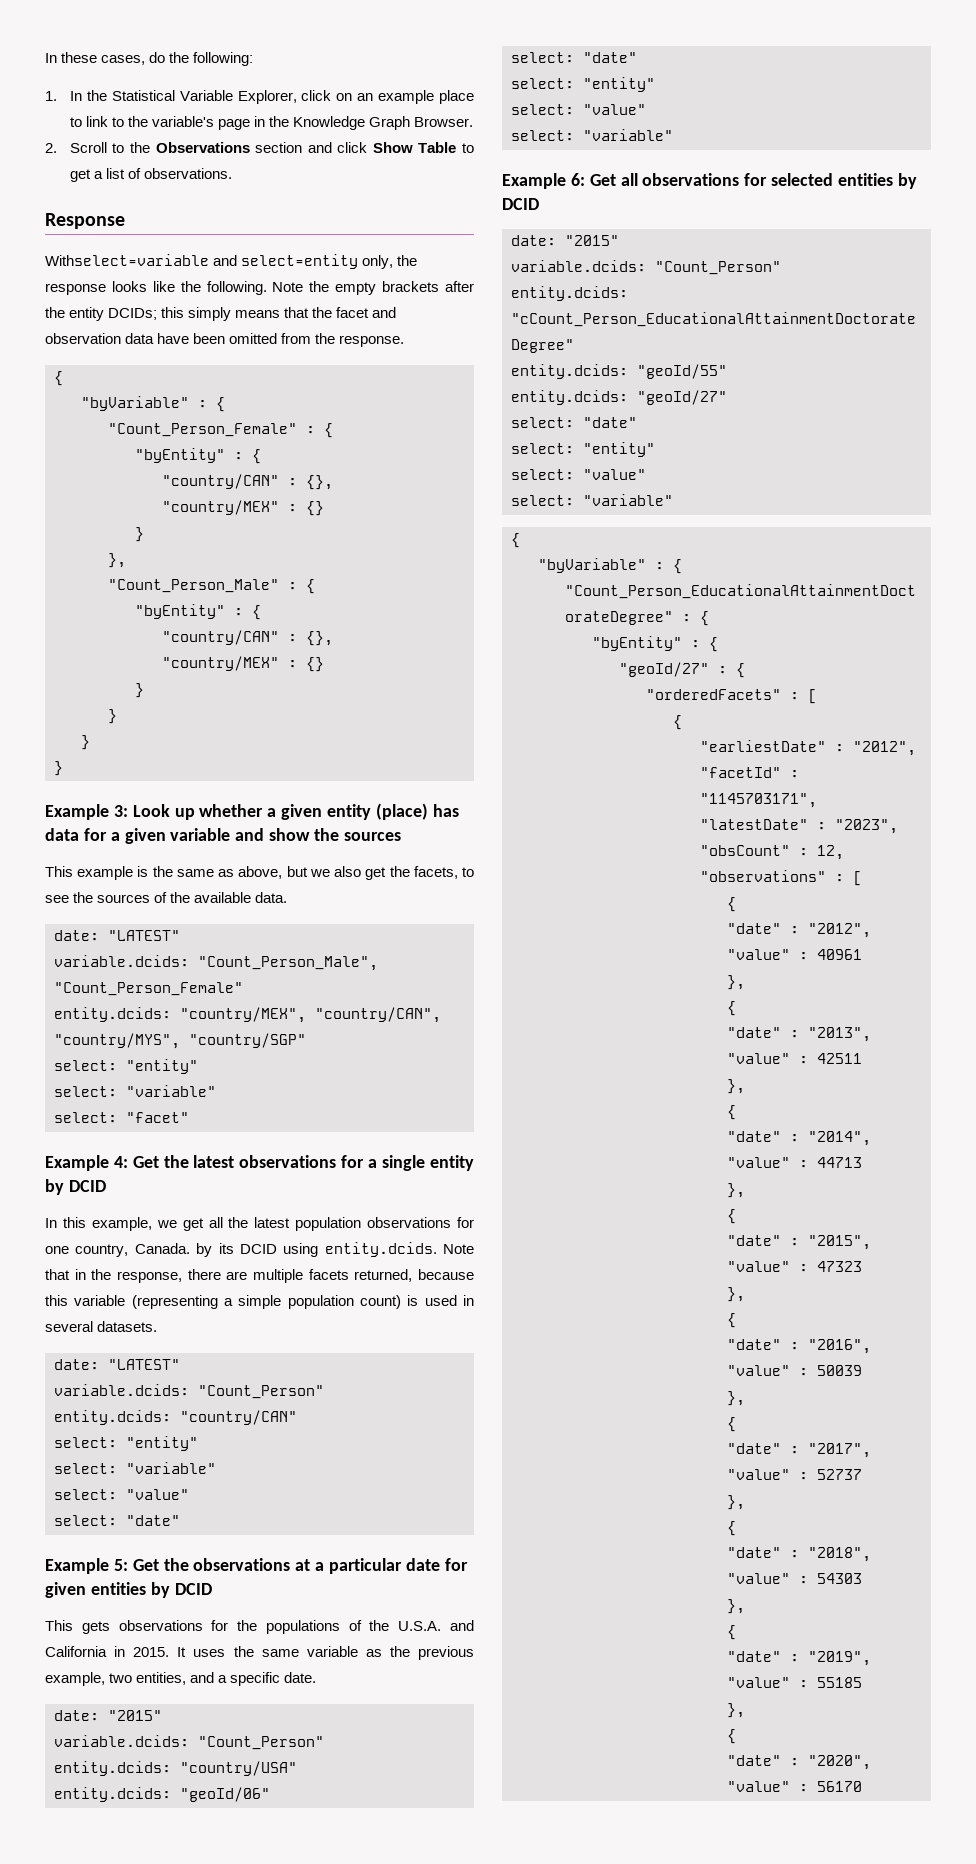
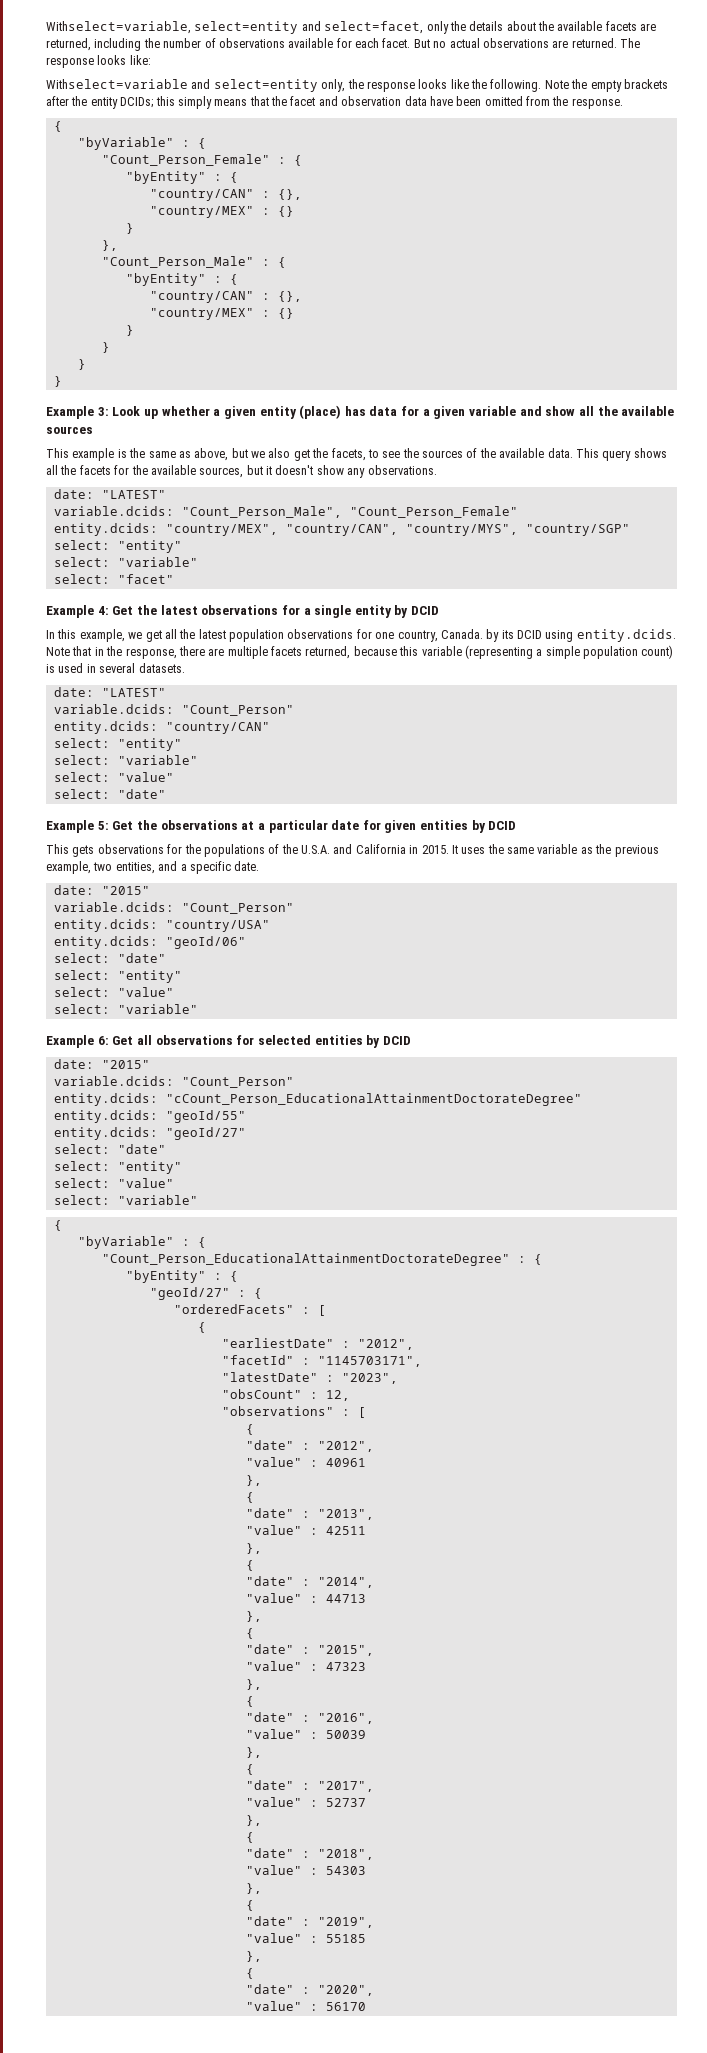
[45,52,254,66] [45,90,475,104] [69,116,474,130] [45,142,475,153] [69,168,233,182] [45,213,125,229] In these cases, do the following: // 1. In the Statistical Variable Explorer, click on an example place to link to the variable's page in the Knowledge Graph Browser. // 2. Scroll to the Observations section and click Show Table to get a list of observations. // Response -> [46,21,657,34] [46,38,640,51] [46,55,151,68] Withselect=variable, select=entity and select=facet, only the details about the available facets are returned, including the number of observations available for each facet. But no actual observations are returned. The response looks like:
[314,828,340,841] the -> [578,406,675,416] all the available
(288, 897) none -> [575,448,667,461] [46,465,437,478] This query shows all the facets for the available sources, but it doesn't show any observations.

